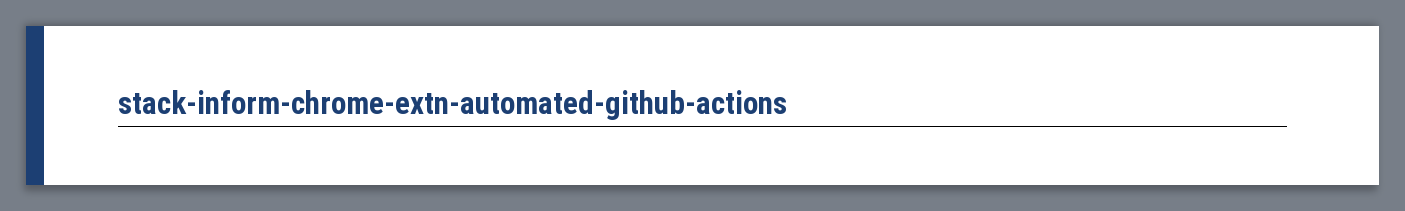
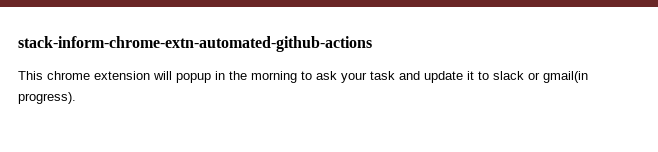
(787, 105) none -> [18,71,588,83] [18,92,76,104] // This chrome extension will popup in the morning to ask your task and update it to slack or gmail(in progress).

